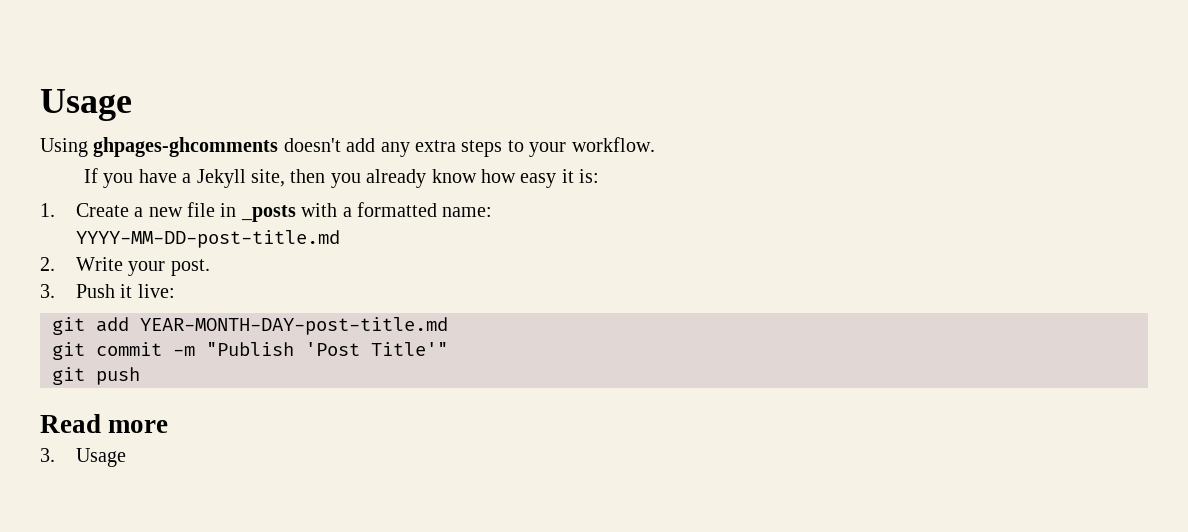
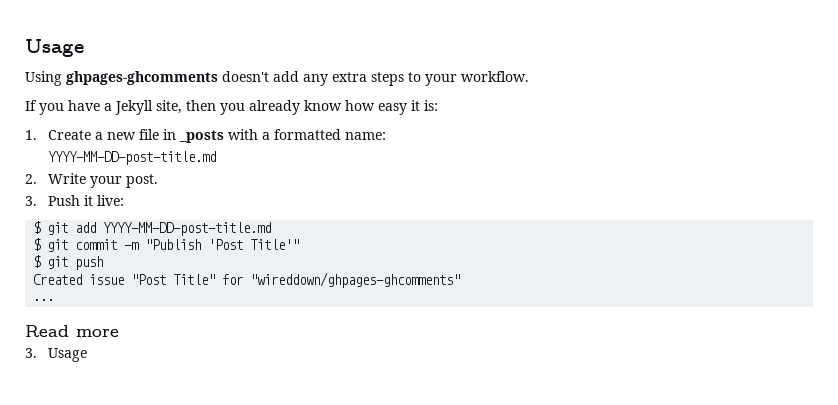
(175, 291) none -> [33,221,42,234] $
[140,317,448,335] YEAR-MONTH-DAY-post-title.md // -> [103,222,272,236] [33,238,42,251] YYYY-MM-DD-post-title.md // $
(448, 349) none -> [33,255,42,268] $
(140, 376) none -> [33,272,461,288] [33,299,55,301] // Created issue "Post Title" for "wireddown/ghpages-ghcomments" // ...

